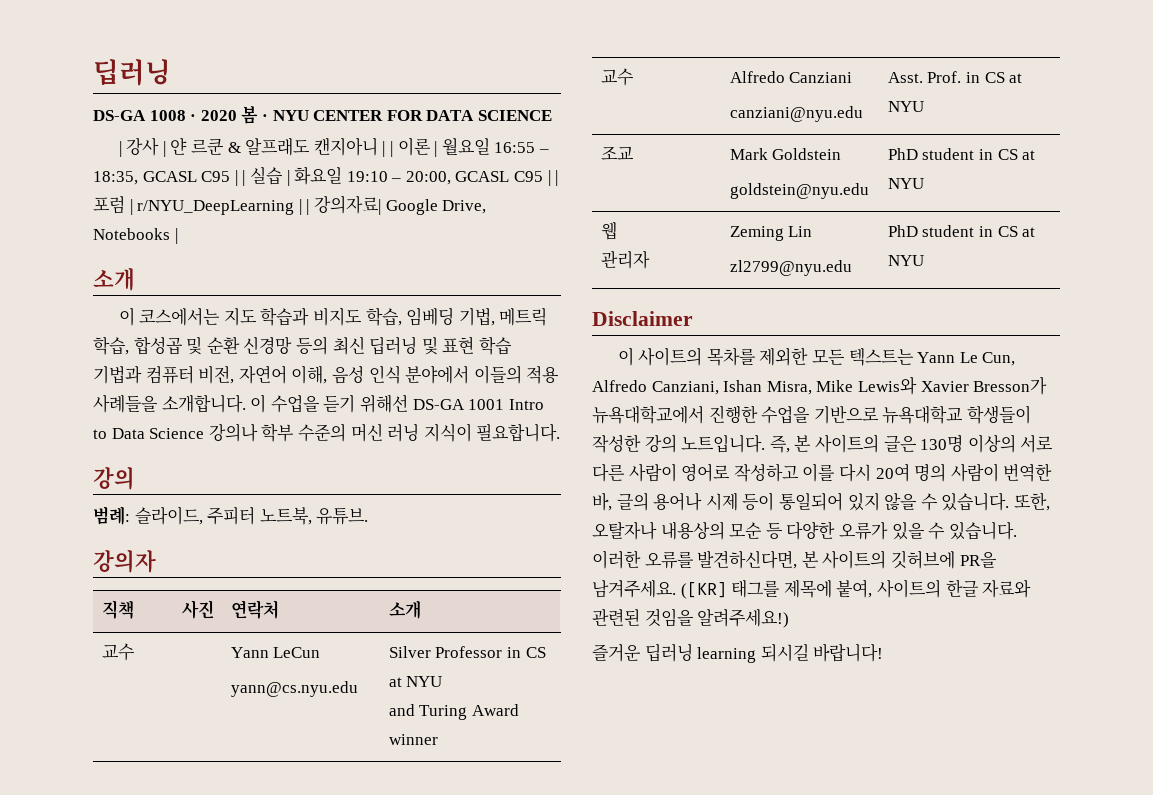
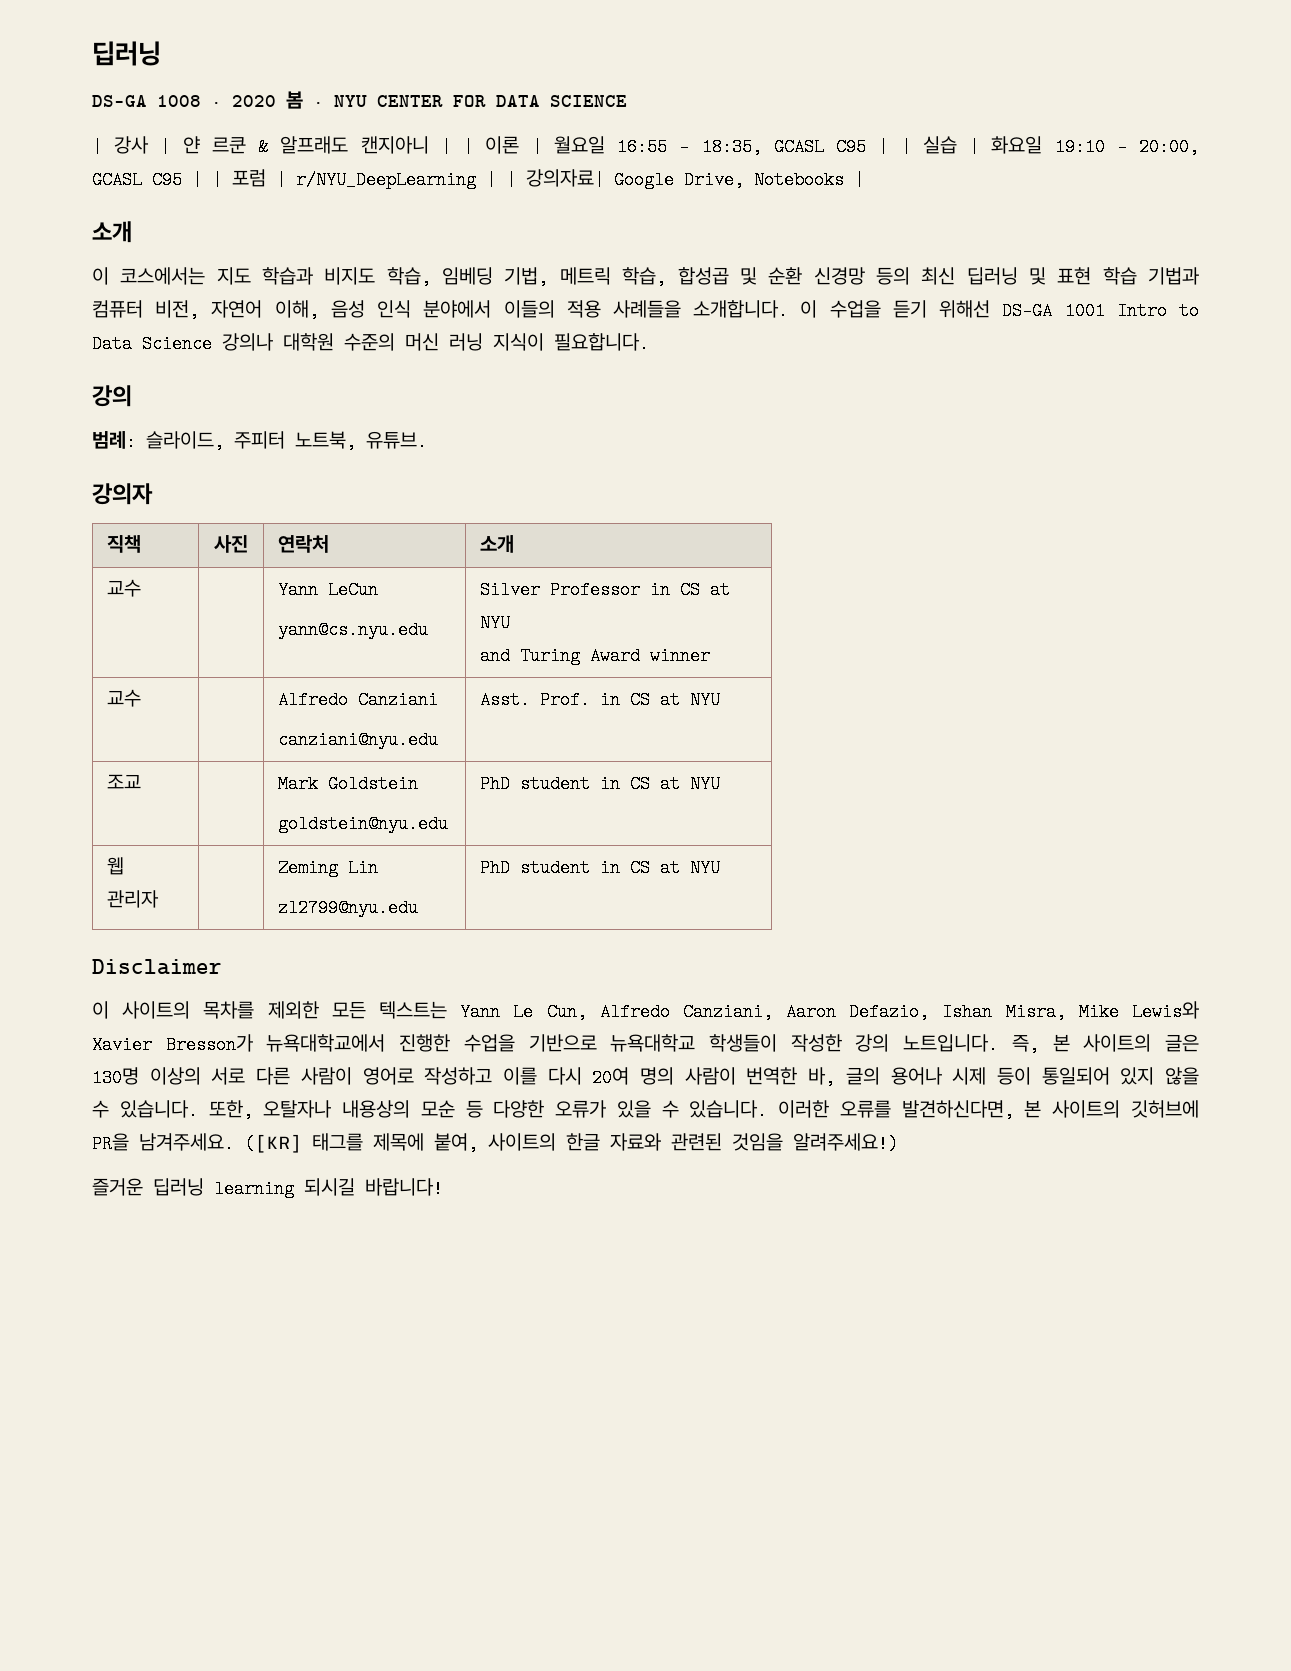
[261,423,295,442] 학부 -> [283,333,334,351] 대학원
(719, 388) none -> [786,1003,930,1021] Aaron Defazio,

